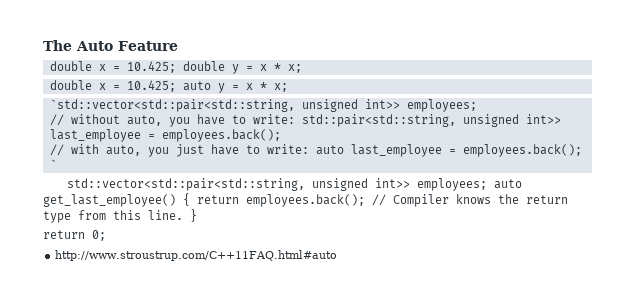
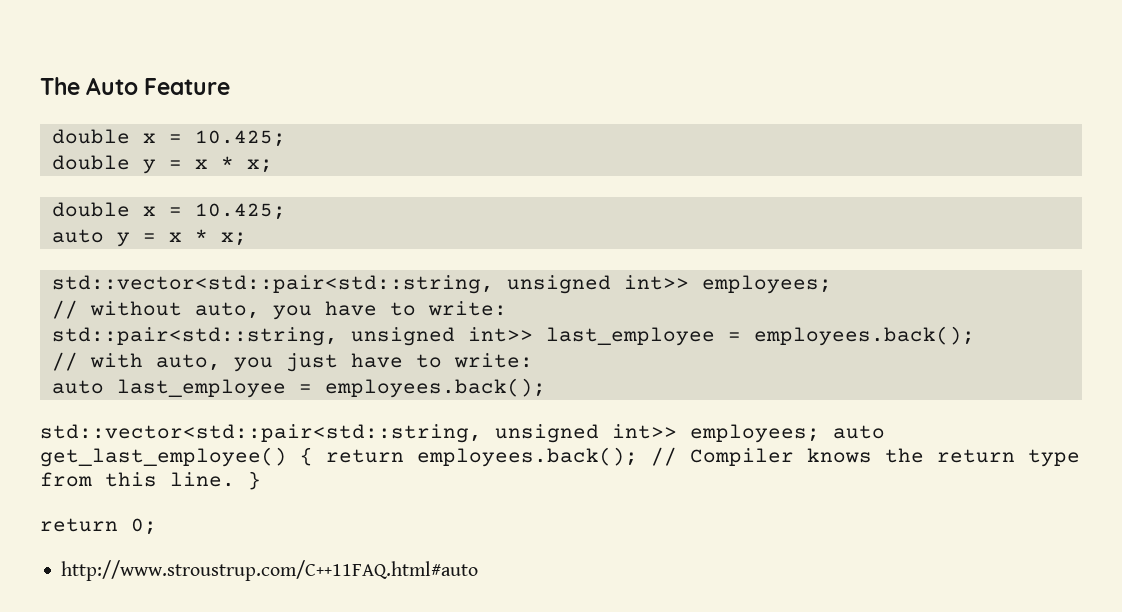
(176, 67) none -> (286, 138) //
(176, 86) none -> (286, 211) //
[49,99,295,112] `std::vector<std::pair<std::string, -> [51,275,494,294] std::vector<std::pair<std::string,
(295, 119) none -> (507, 308) //
(309, 149) none -> (533, 360) //
[49,159,57,169] ` -> (546, 388) none

